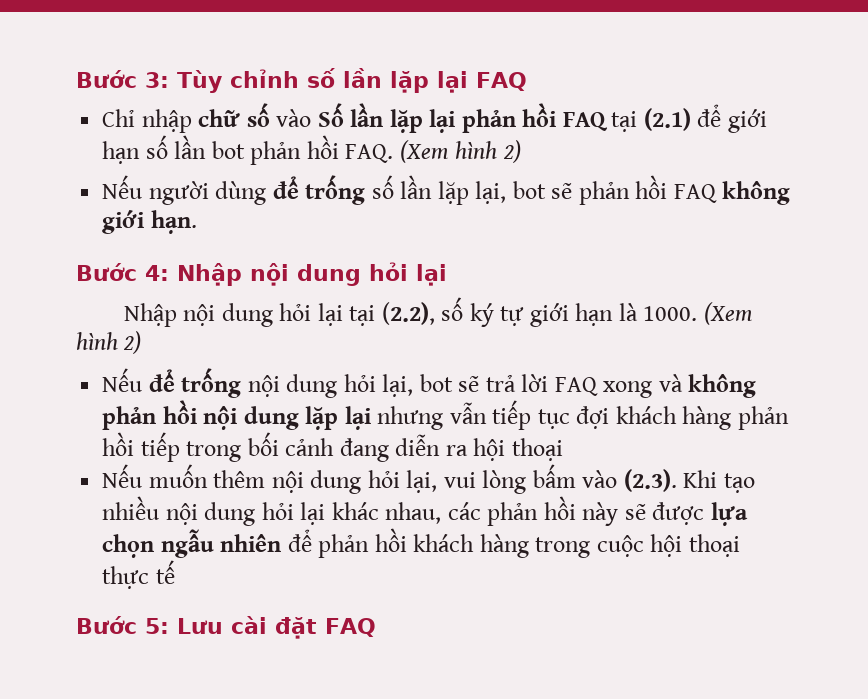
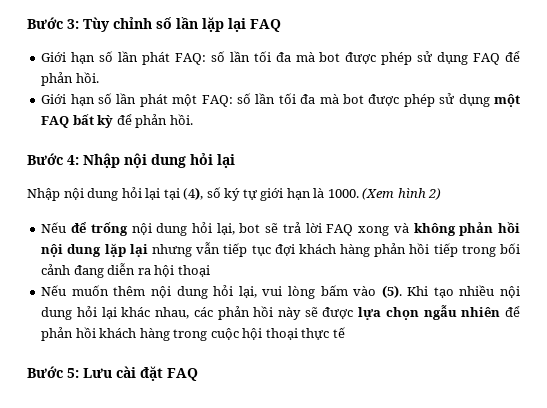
[102,103,767,133] [102,135,521,165] [102,175,791,205] [102,210,197,234] Chỉ nhập chữ số vào Số lần lặp lại phản hồi FAQ tại (2.1) để giới hạn số lần bot phản hồi FAQ. (Xem hình 2) // Nếu người dùng để trống số lần lặp lại, bot sẽ phản hồi FAQ không giới hạn. -> [41,51,521,65] [41,72,99,86] [41,93,520,107] [41,114,193,128] Giới hạn số lần phát FAQ: số lần tối đa mà bot được phép sử dụng FAQ để phản hồi. // Giới hạn số lần phát một FAQ: số lần tối đa mà bot được phép sử dụng một FAQ bất kỳ để phản hồi.
[381,302,435,325] (2.2), -> [183,187,204,200] (4),
[623,469,677,492] (2.3). -> [381,285,402,298] (5).

